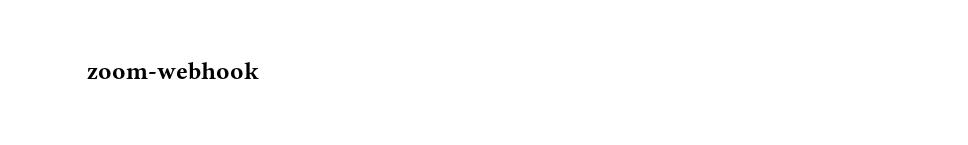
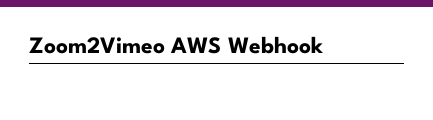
[87,62,259,80] zoom-webhook -> [29,36,323,54] Zoom2Vimeo AWS Webhook

